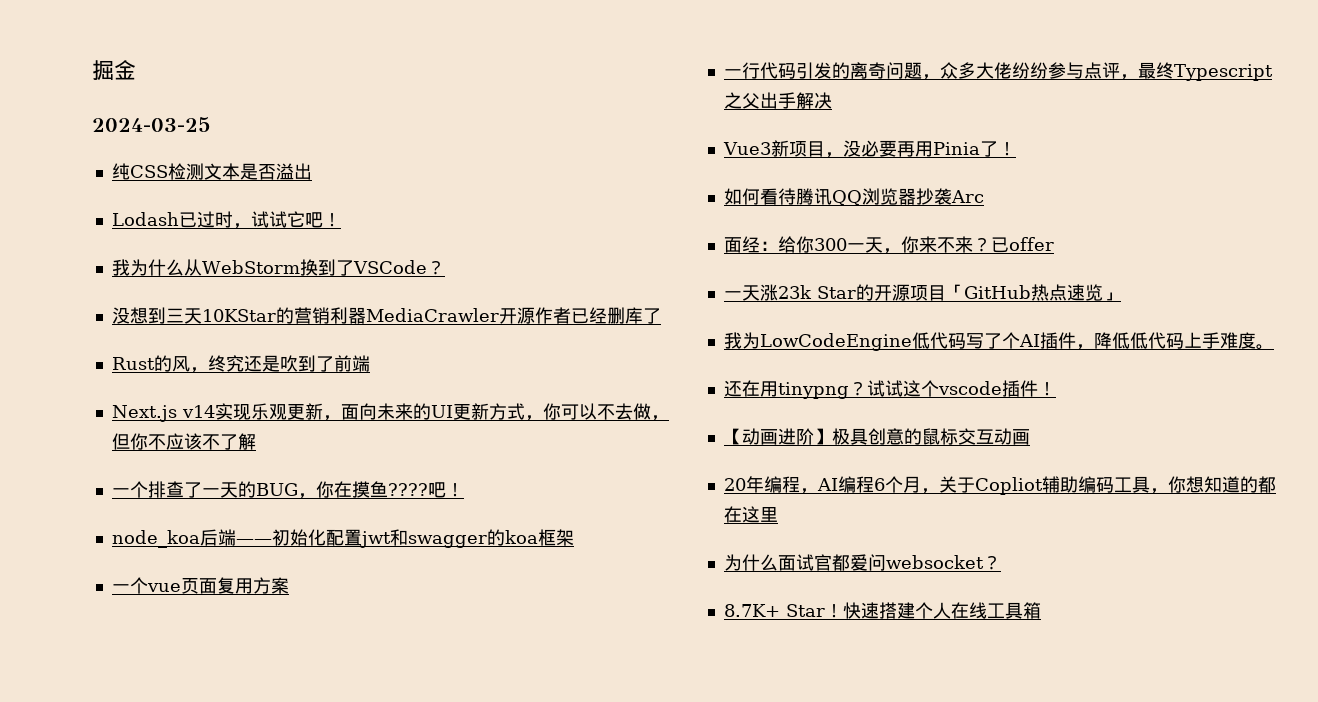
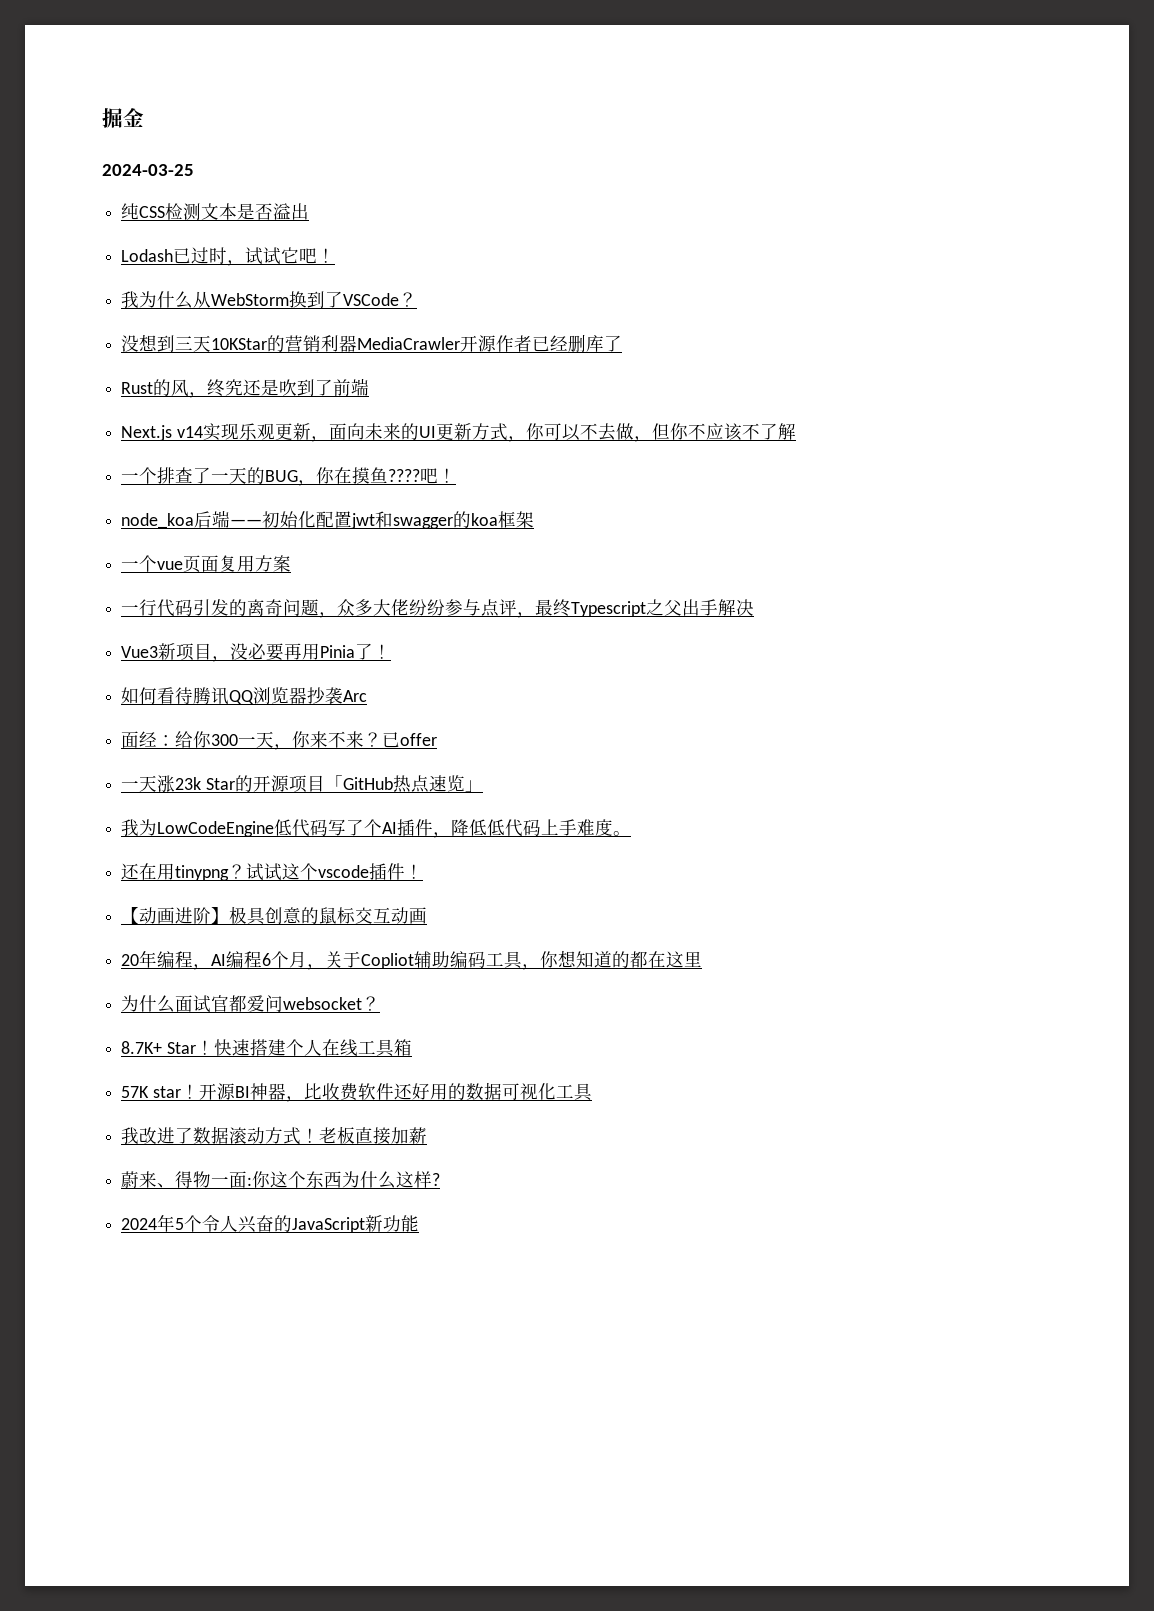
(1041, 610) none -> [121,1082,593,1102] [121,1126,428,1145] [121,1171,441,1189] [121,1214,420,1233] // 57K star！开源BI神器，比收费软件还好用的数据可视化工具 // 我改进了数据滚动方式！老板直接加薪 // 蔚来、得物一面:你这个东西为什么这样? // 2024年5个令人兴奋的JavaScript新功能

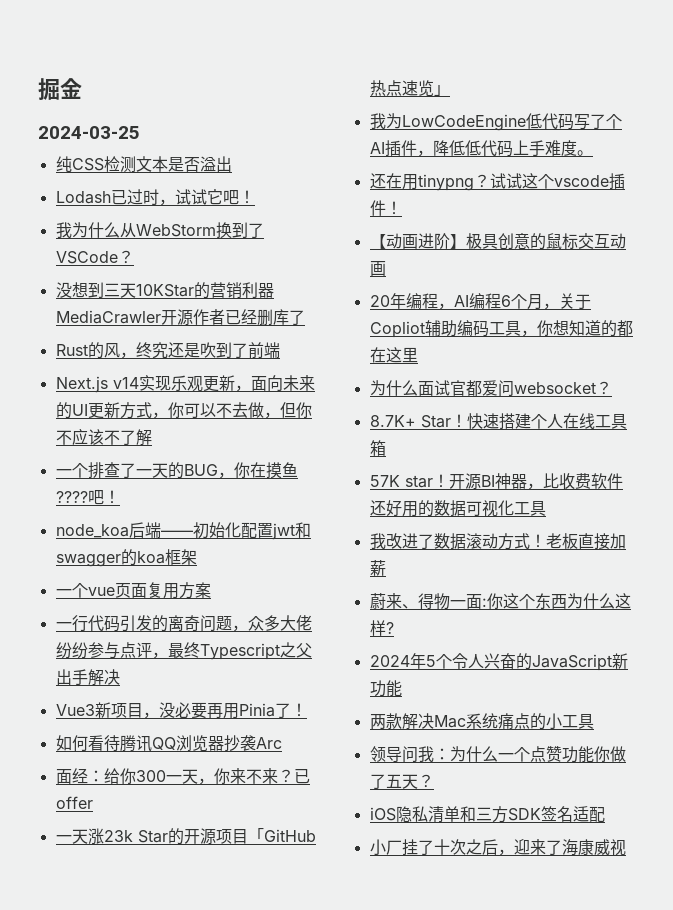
(420, 1223) none -> [369,713,594,730] [369,746,626,763] [369,774,434,789] [369,806,605,823] [369,839,626,856] // 两款解决Mac系统痛点的小工具 // 领导问我：为什么一个点赞功能你做了五天？ // iOS隐私清单和三方SDK签名适配 // 小厂挂了十次之后，迎来了海康威视

